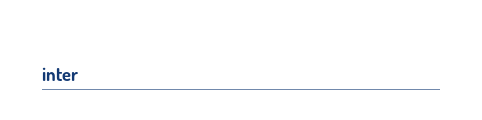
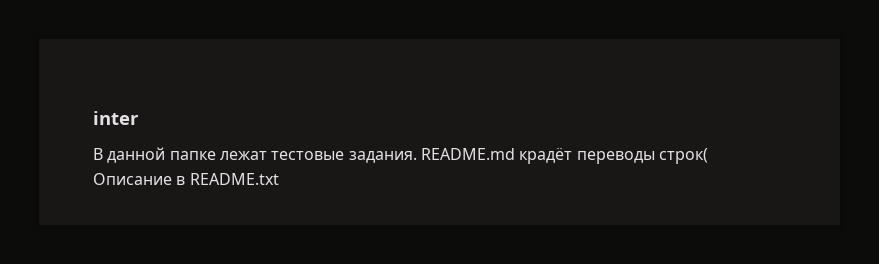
(78, 74) none -> [93,147,708,164] [93,173,279,185] // В данной папке лежат тестовые задания. README.md крадёт переводы строк( Описание в README.txt

